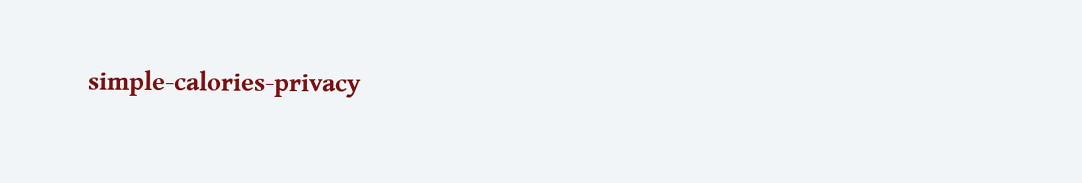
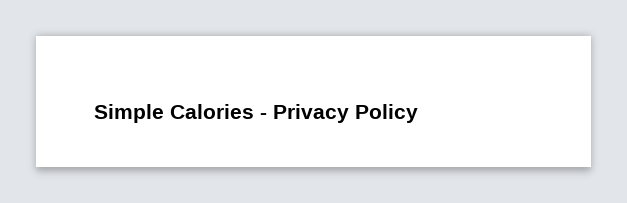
[87,69,362,98] simple-calories-privacy -> [94,104,418,123] Simple Calories - Privacy Policy

